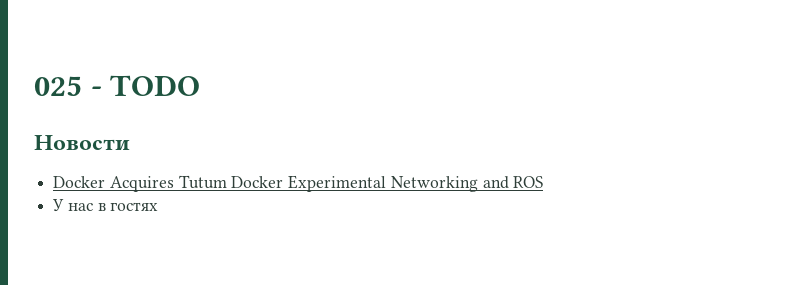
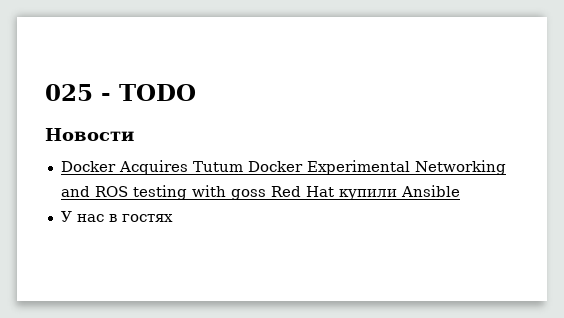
(544, 182) none -> [132,185,460,200] testing with goss Red Hat купили Ansible

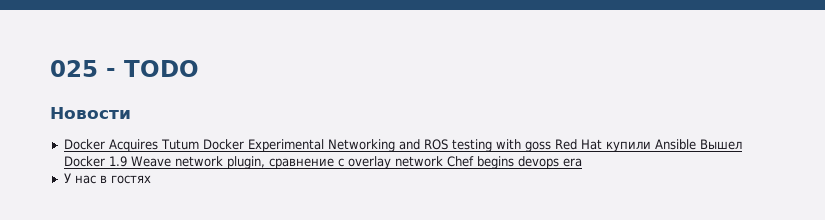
(460, 191) none -> [699,139,742,150] [63,156,582,169] Вышел Docker 1.9 Weave network plugin, сравнение с overlay network Chef begins devops era

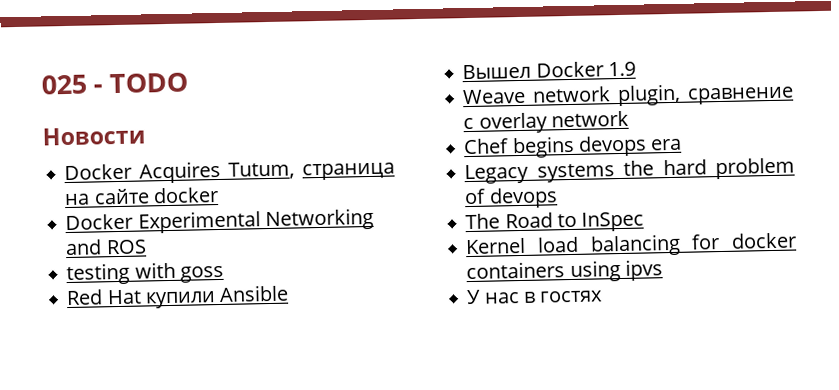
[160,139,199,150] Tutum -> [228,161,395,181] [64,187,219,206] Tutum, cтраница на сайте docker //
(448, 144) none -> (147, 247) //
(551, 146) none -> (224, 274) //
(696, 144) none -> (290, 293) //
(127, 161) none -> (636, 69) //
(443, 161) none -> (629, 119) //
(582, 162) none -> [464,157,795,185] [464,187,558,209] [465,211,645,232] [465,232,797,257] [466,259,663,283] // Legacy systems the hard problem of devops // The Road to InSpec // Kernel load balancing for docker containers using ipvs

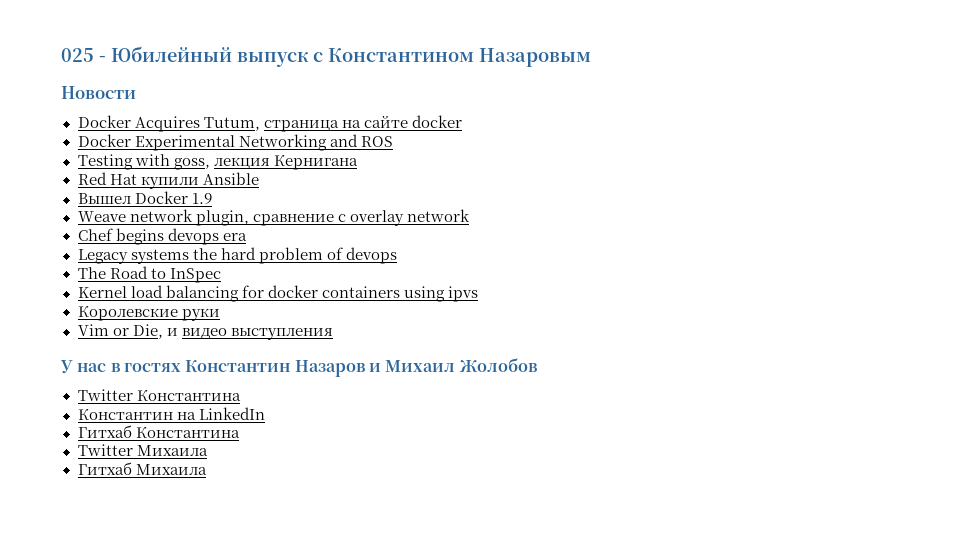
[109,72,189,94] TODO -> [111,46,591,67] Юбилейный выпуск с Константином Назаровым
[66,261,224,286] testing with goss -> [77,154,358,170] Testing with goss, лекция Кернигана
[466,289,604,305] У нас в гостях -> [77,306,220,321] [77,324,333,340] [61,358,537,377] [77,389,241,401] [77,407,265,420] [77,425,240,438] [77,444,208,456] [77,462,207,475] Королевские руки // Vim or Die, и видео выступления // У нас в гостях Константин Назаров и Михаил Жолобов // Twitter Константина // Константин на LinkedIn // Гитхаб Константина // Twitter Михаила // Гитхаб Михаила

